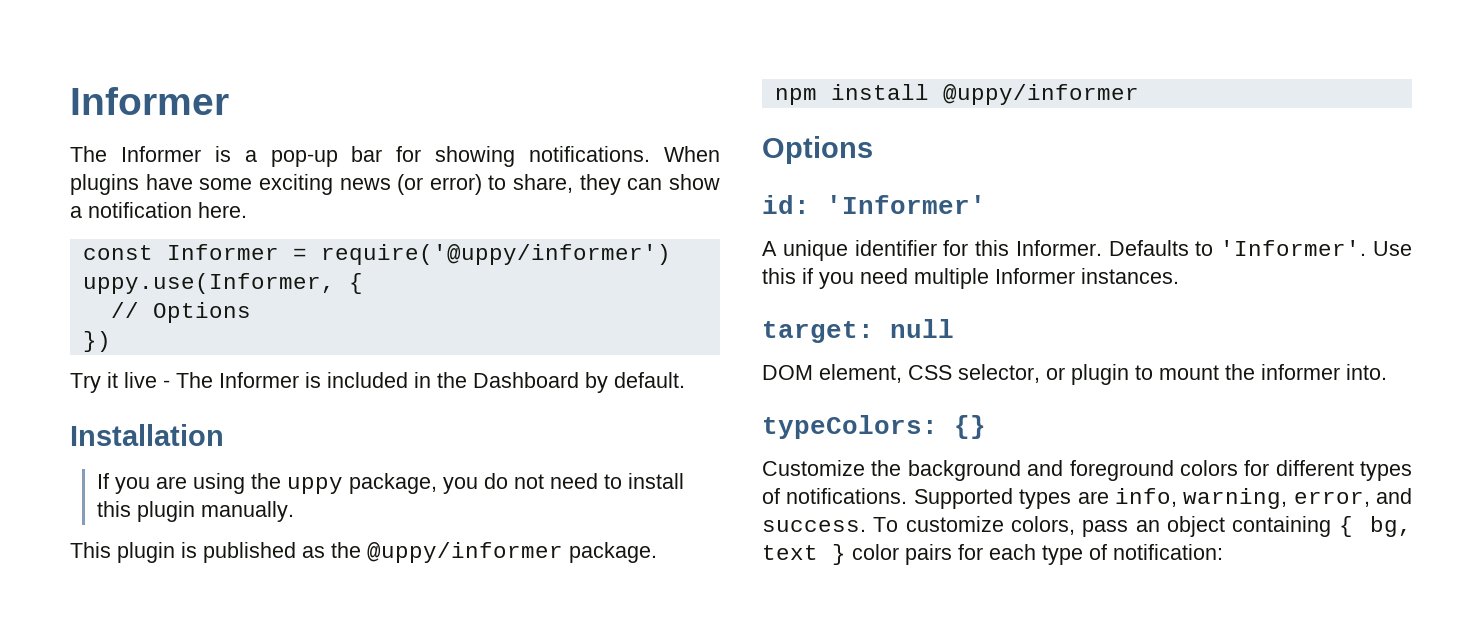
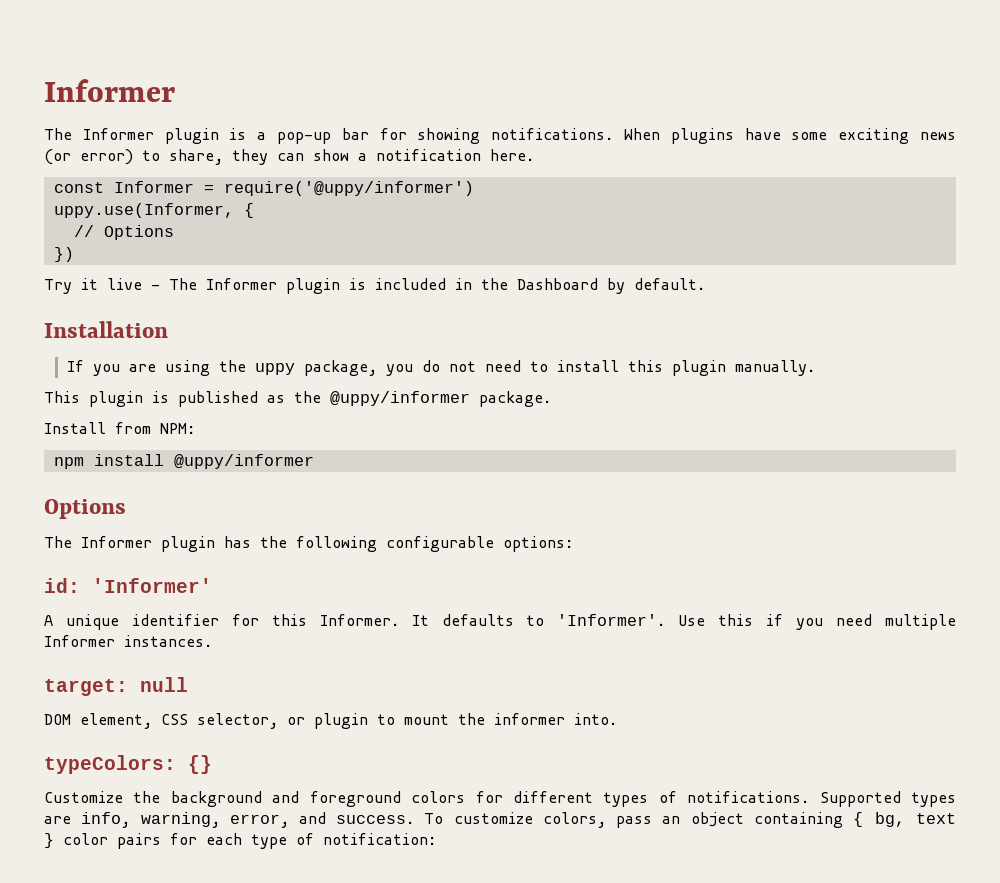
(201, 154) none -> [164,128,219,144] plugin
(299, 380) none -> [286,278,340,294] plugin
(657, 552) none -> [44,422,195,434] // Install from NPM:
(873, 150) none -> [44,536,573,552] // The Informer plugin has the following configurable options:
[1108,240,1189,256] Defaults -> [411,614,514,626] It defaults

